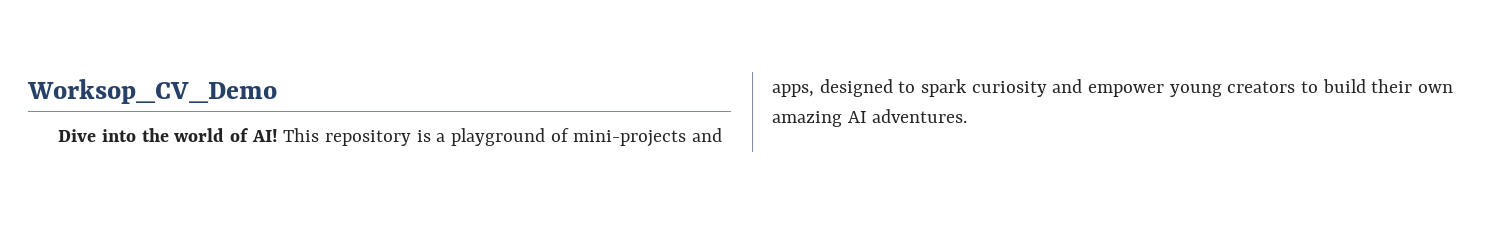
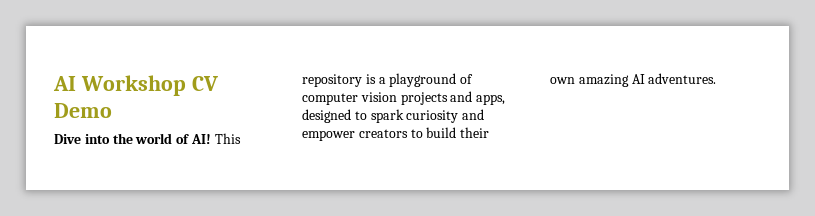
[27,79,277,104] Worksop_CV_Demo -> [53,75,218,96] [54,103,112,118] AI Workshop CV Demo
[573,130,687,147] mini-projects -> [302,92,448,105] computer vision projects
[1169,84,1222,97] young -> (355, 135) none

